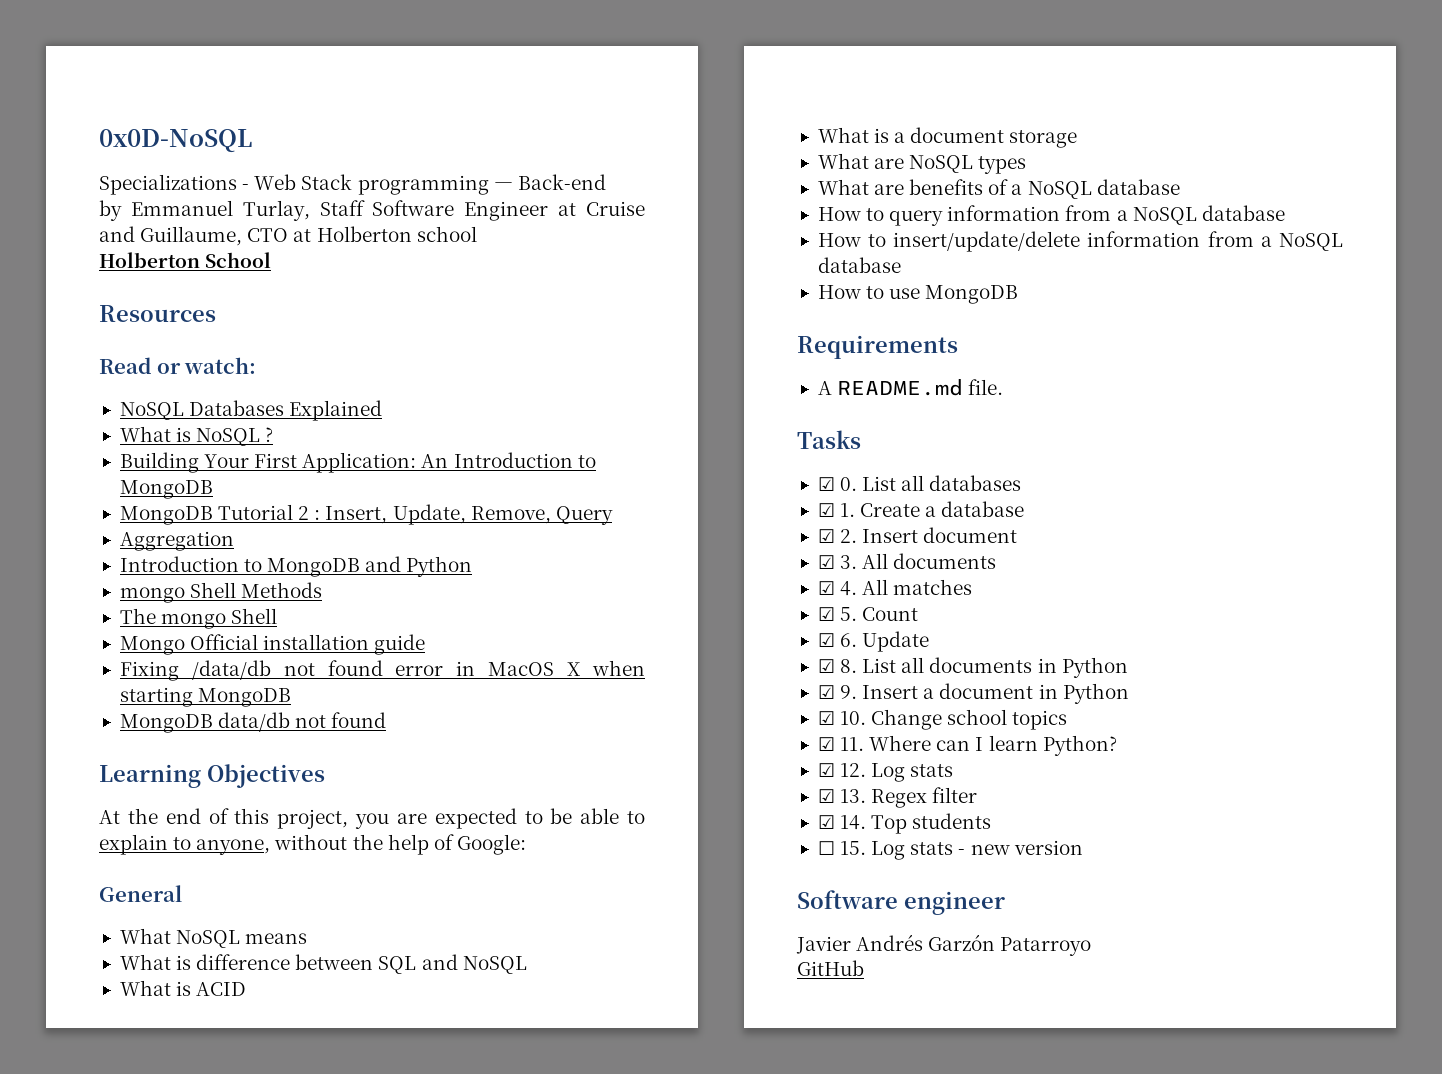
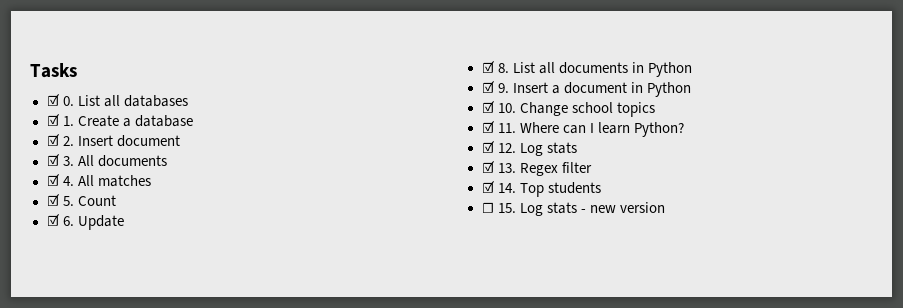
[99,129,252,153] [99,174,606,195] [99,200,646,221] [99,226,477,246] [99,252,272,268] [99,305,216,322] [99,357,257,374] [119,400,383,421] [119,426,274,446] [119,452,596,473] [119,480,213,499] [119,504,613,525] [119,531,234,551] [119,556,473,577] [119,582,323,603] [119,608,278,629] [119,634,426,655] [119,660,645,681] [119,687,292,707] [119,712,387,733] [99,764,325,788] [99,808,645,829] [99,834,526,855] [99,885,182,902] [119,928,308,948] [119,954,527,974] [119,980,247,996] [817,127,1078,148] [817,153,1027,174] [817,179,1180,199] [817,205,1285,226] [817,231,1343,252] [817,257,901,273] [817,285,1019,304] [797,335,958,359] [817,379,1004,396] 0x0D-NoSQL // Specializations - Web Stack programming ― Back-end // by Emmanuel Turlay, Staff Software Engineer at Cruise and Guillaume, CTO at Holberton school // Holberton School // Resources // Read or watch: // NoSQL Databases Explained // What is NoSQL ? // Building Your First Application: An Introduction to MongoDB // MongoDB Tutorial 2 : Insert, Update, Remove, Query // Aggregation // Introduction to MongoDB and Python // mongo Shell Methods // The mongo Shell // Mongo Official installation guide // Fixing /data/db not found error in MacOS X when starting MongoDB // MongoDB data/db not found // Learning Objectives // At the end of this project, you are expected to be able to explain to anyone, without the help of Google: // General // What NoSQL means // What is difference between SQL and NoSQL // What is ACID // What is a document storage // What are NoSQL types // What are benefits of a NoSQL database // How to query information from a NoSQL database // How to insert/update/delete information from a NoSQL database // How to use MongoDB // Requirements // A README.md file. // -> (30, 70) none
[797,890,1005,915] [796,934,1092,956] [797,960,864,976] // Software engineer // Javier Andrés Garzón Patarroyo // GitHub -> (665, 207) none

